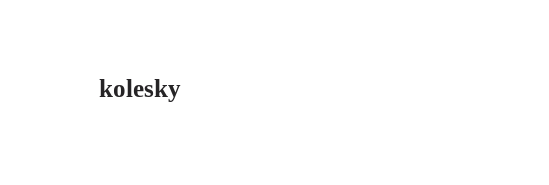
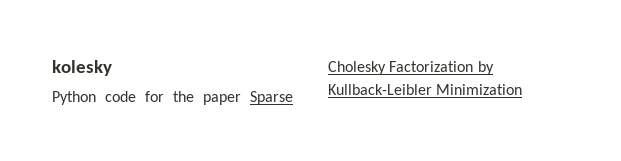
(181, 90) none -> [52,91,293,105] [328,61,494,75] [328,84,523,95] // Python code for the paper Sparse Cholesky Factorization by Kullback-Leibler Minimization

